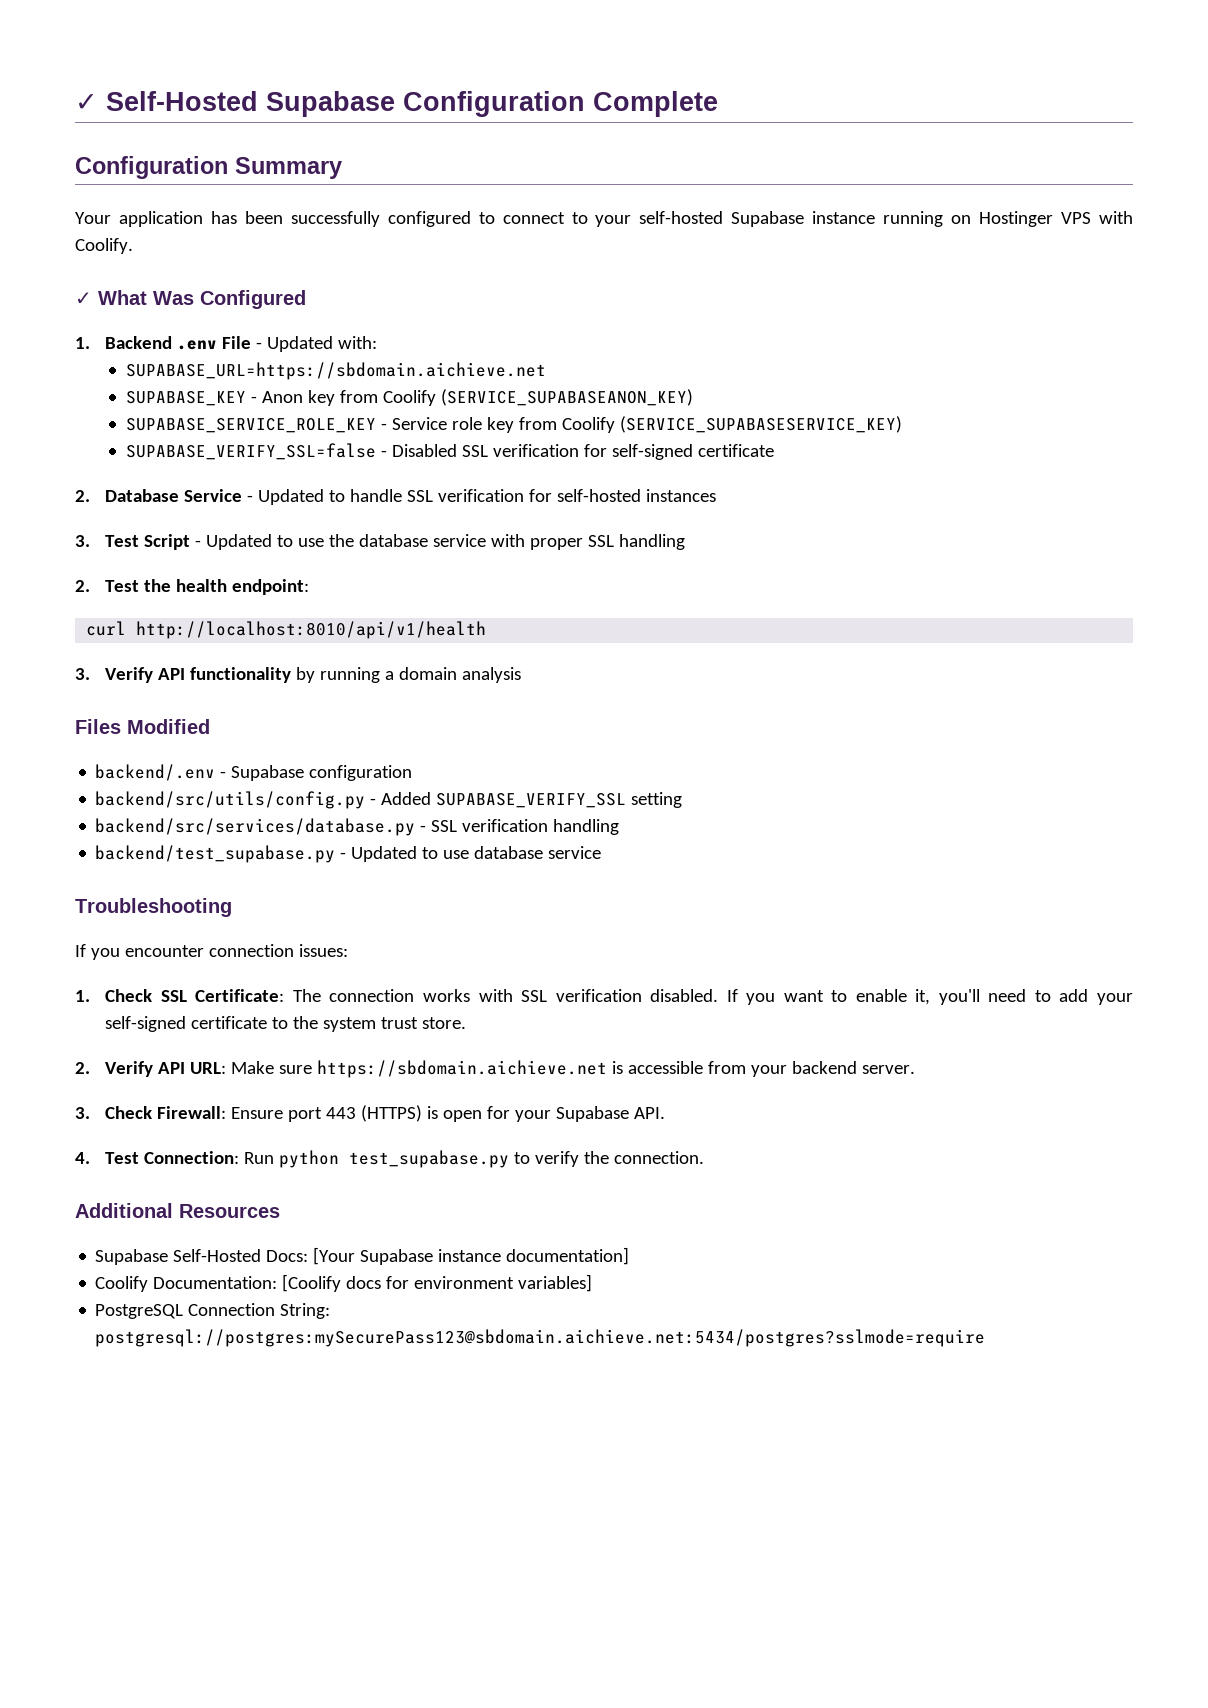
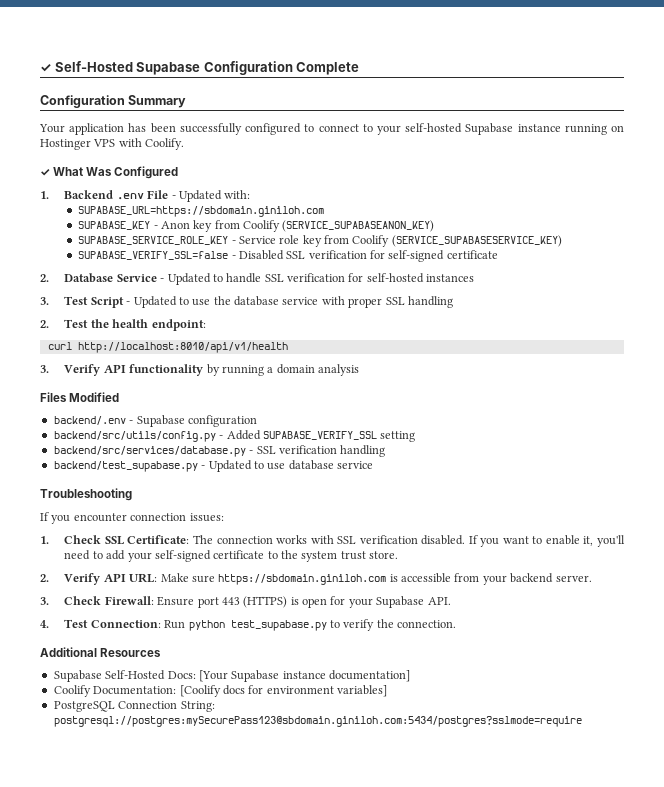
[125,362,546,380] SUPABASE_URL=https://sbdomain.aichieve.net -> [78,206,325,217] SUPABASE_URL=https://sbdomain.giniloh.com
[317,1060,608,1078] https://sbdomain.aichieve.net -> [218,574,387,585] https://sbdomain.giniloh.com
[95,1329,986,1347] postgresql://postgres:mySecurePass123@sbdomain.aichieve.net:5434/postgres?sslmode=require -> [53,716,582,727] postgresql://postgres:mySecurePass123@sbdomain.giniloh.com:5434/postgres?sslmode=require

